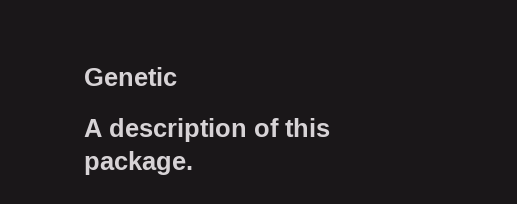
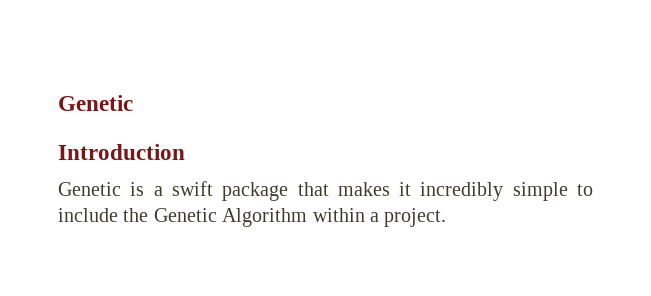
[84,118,330,142] [84,151,193,175] A description of this package. -> [58,144,185,160] [58,181,593,201] [58,208,447,227] Introduction // Genetic is a swift package that makes it incredibly simple to include the Genetic Algorithm within a project.

